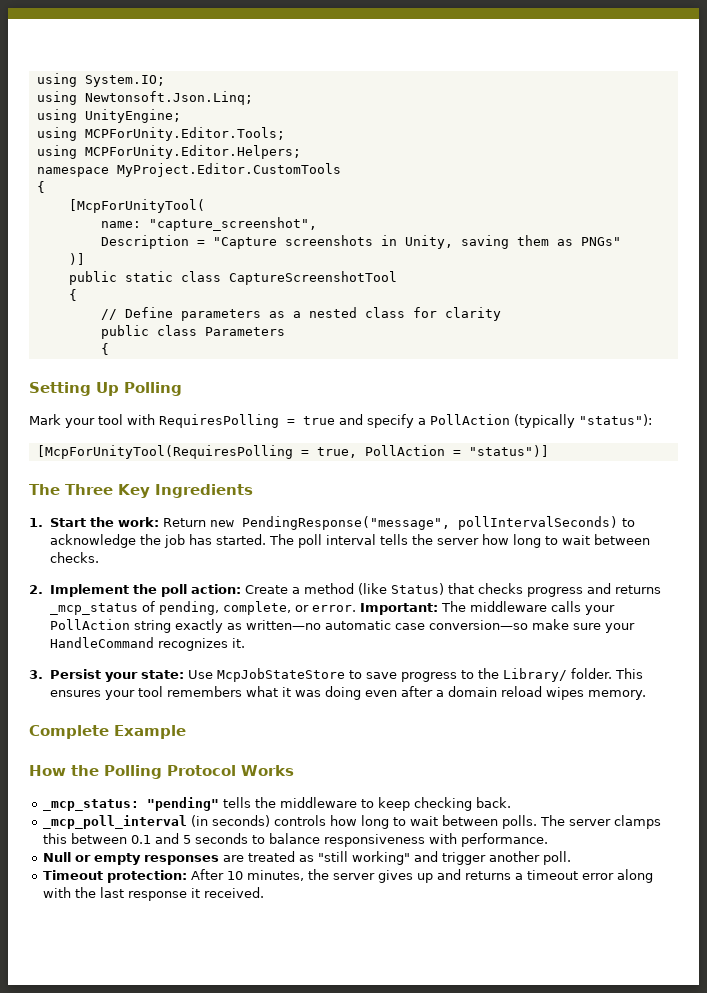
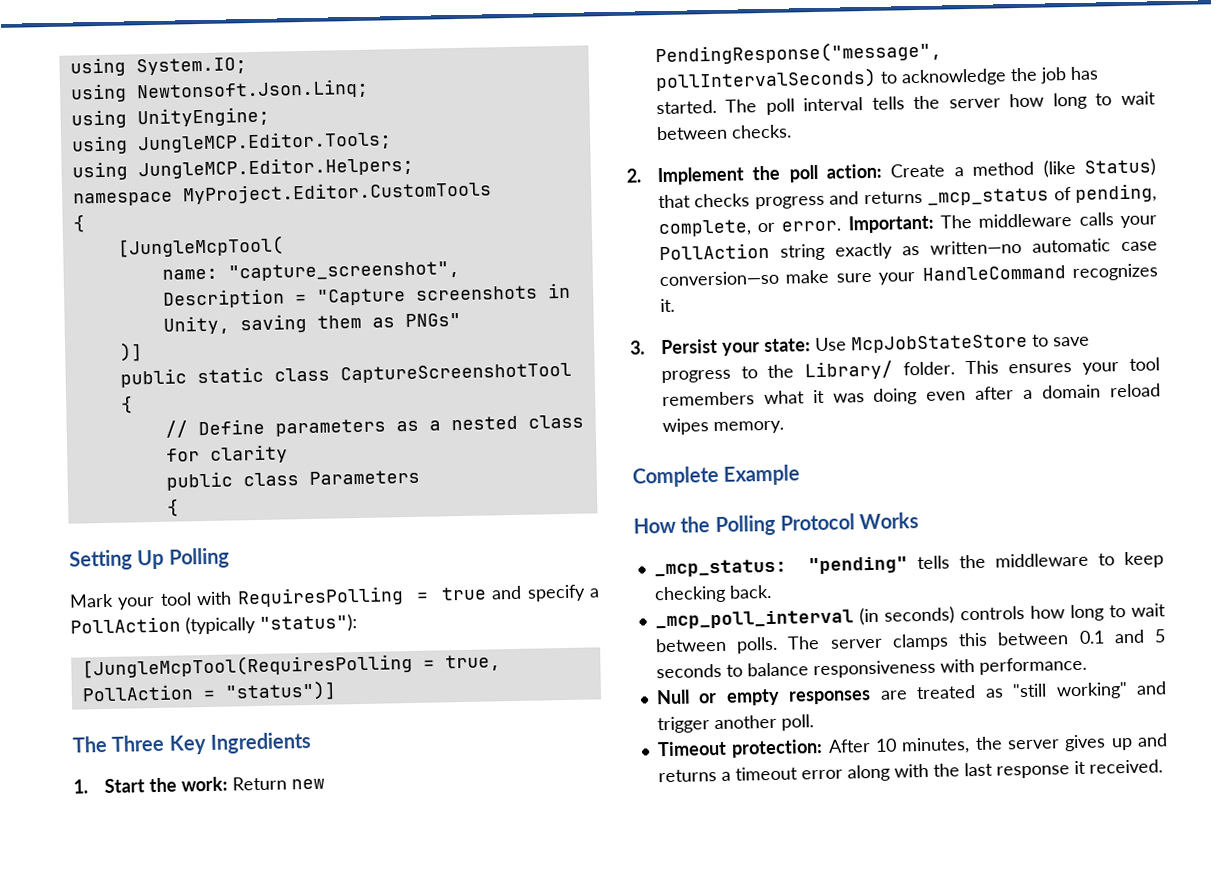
[84,127,285,141] [36,145,301,159] MCPForUnity.Editor.Tools; // using MCPForUnity.Editor.Helpers; -> [136,130,392,154] [71,155,414,181] JungleMCP.Editor.Tools; // using JungleMCP.Editor.Helpers;
[68,199,205,213] [McpForUnityTool( -> [116,235,284,258] [JungleMcpTool(
[36,445,293,459] [McpForUnityTool(RequiresPolling -> [81,652,413,679] [JungleMcpTool(RequiresPolling

